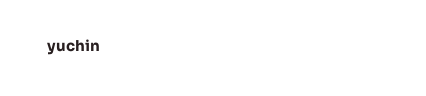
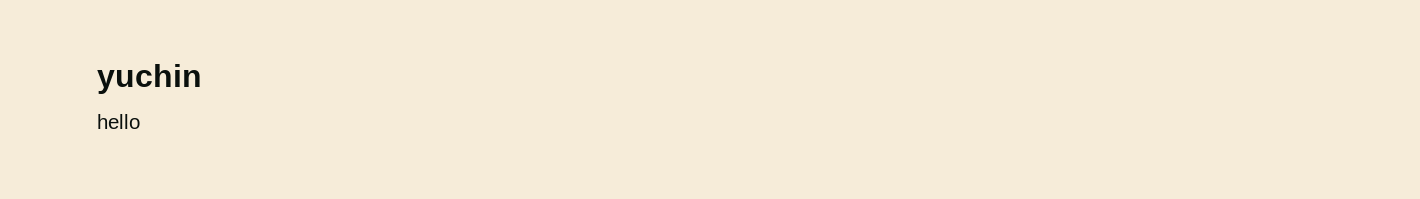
(100, 47) none -> [97,114,140,129] // hello

